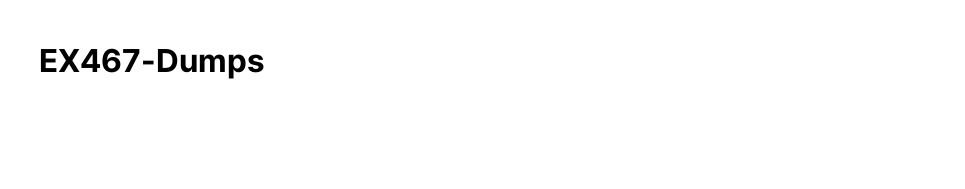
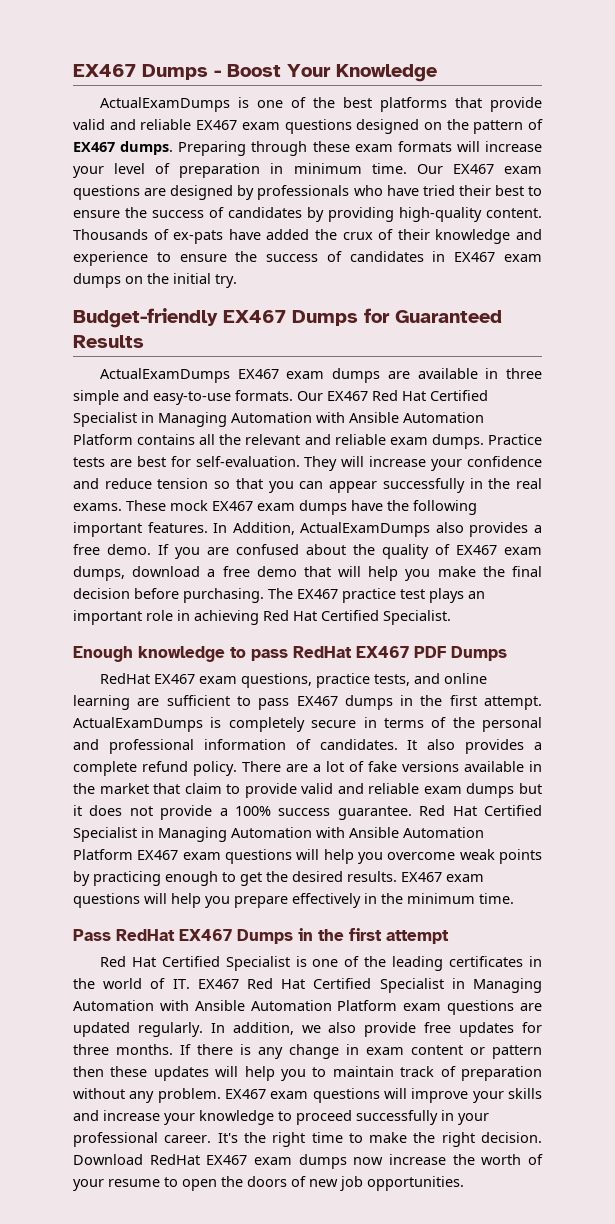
[39,48,265,79] EX467-Dumps -> [73,64,437,82] [99,97,542,112] [73,119,543,134] [73,141,542,156] [73,163,542,178] [73,185,543,200] [73,207,542,222] [73,229,543,244] [73,251,542,266] [73,273,237,288] [73,308,502,328] [73,335,144,348] [99,368,542,383] [73,390,488,405] [73,412,484,427] [73,434,542,449] [73,456,543,471] [73,478,542,493] [73,500,477,515] [73,522,542,537] [73,544,542,559] [73,566,542,581] [73,588,485,603] [73,610,451,625] [73,646,507,662] [99,673,487,688] [73,695,542,710] [73,717,542,732] [73,739,542,754] [73,761,542,776] [73,783,542,798] [73,805,542,820] [73,827,484,842] [73,849,542,864] [73,871,484,886] [73,893,514,908] [73,928,449,944] [99,956,542,971] [73,978,542,993] [73,1000,542,1015] [73,1022,543,1037] [73,1044,542,1059] [73,1066,542,1081] [73,1088,542,1103] [73,1110,489,1125] [73,1132,543,1147] [73,1154,543,1169] [73,1176,464,1191] EX467 Dumps - Boost Your Knowledge // ActualExamDumps is one of the best platforms that provide valid and reliable EX467 exam questions designed on the pattern of EX467 dumps. Preparing through these exam formats will increase your level of preparation in minimum time. Our EX467 exam questions are designed by professionals who have tried their best to ensure the success of candidates by providing high-quality content. Thousands of ex-pats have added the crux of their knowledge and experience to ensure the success of candidates in EX467 exam dumps on the initial try. // Budget-friendly EX467 Dumps for Guaranteed Results // ActualExamDumps EX467 exam dumps are available in three simple and easy-to-use formats. Our EX467 Red Hat Certified Specialist in Managing Automation with Ansible Automation Platform contains all the relevant and reliable exam dumps. Practice tests are best for self-evaluation. They will increase your confidence and reduce tension so that you can appear successfully in the real exams. These mock EX467 exam dumps have the following important features. In Addition, ActualExamDumps also provides a free demo. If you are confused about the quality of EX467 exam dumps, download a free demo that will help you make the final decision before purchasing. The EX467 practice test plays an important role in achieving Red Hat Certified Specialist. // Enough knowledge to pass RedHat EX467 PDF Dumps // RedHat EX467 exam questions, practice tests, and online learning are sufficient to pass EX467 dumps in the first attempt. ActualExamDumps is completely secure in terms of the personal and professional information of candidates. It also provides a complete refund policy. There are a lot of fake versions available in the market that claim to provide valid and reliable exam dumps but it does not provide a 100% success guarantee. Red Hat Certified Specialist in Managing Automation with Ansible Automation Platform EX467 exam questions will help you overcome weak points by practicing enough to get the desired results. EX467 exam questions will help you prepare effectively in the minimum time. // Pass RedHat EX467 Dumps in the first attempt // Red Hat Certified Specialist is one of the leading certificates in the world of IT. EX467 Red Hat Certified Specialist in Managing Automation with Ansible Automation Platform exam questions are updated regularly. In addition, we also provide free updates for three months. If there is any change in exam content or pattern then these updates will help you to maintain track of preparation without any problem. EX467 exam questions will improve your skills and increase your knowledge to proceed successfully in your professional career. It's the right time to make the right decision. Download RedHat EX467 exam dumps now increase the worth of your resume to open the doors of new job opportunities.

